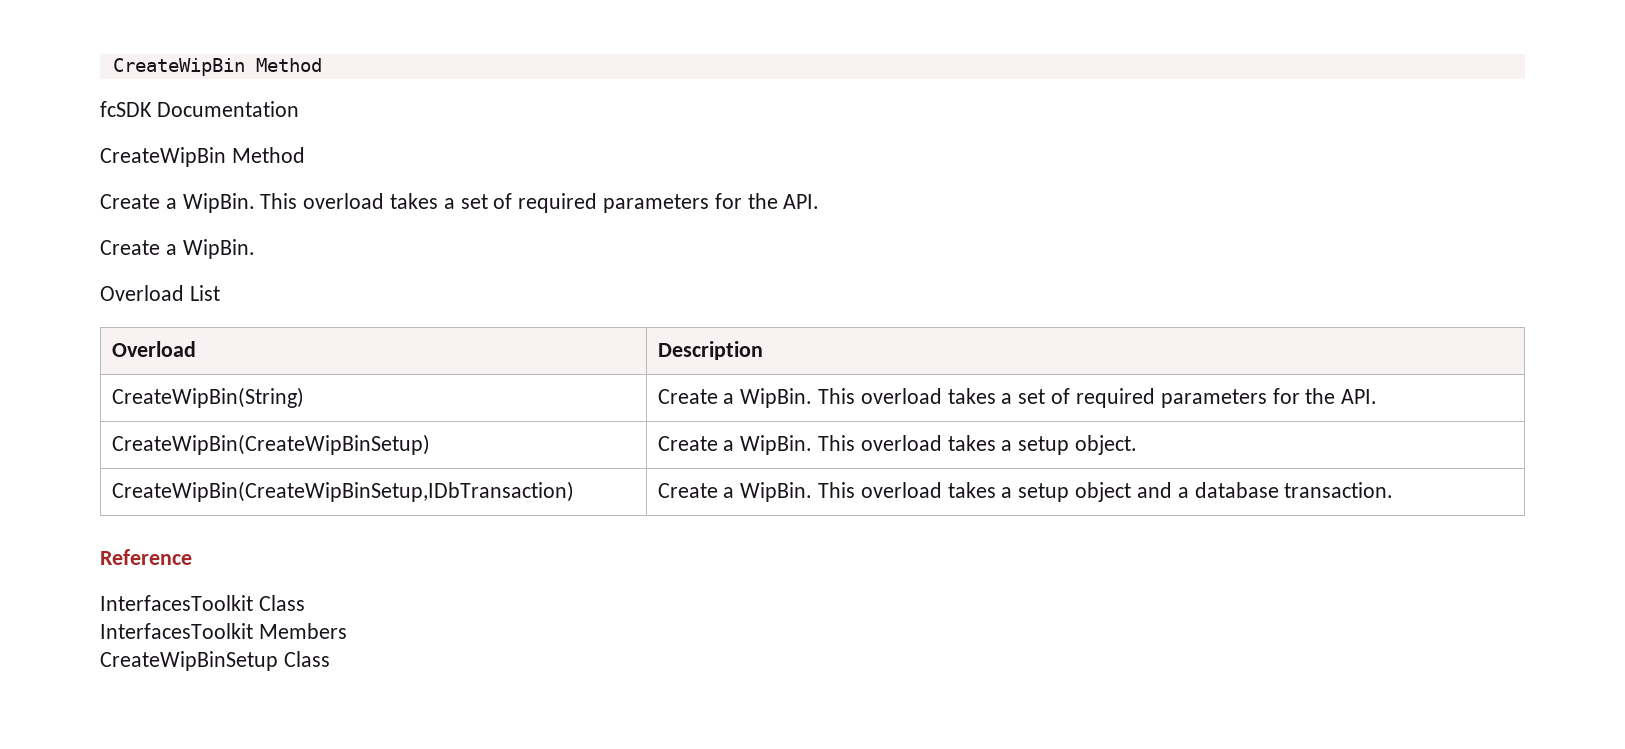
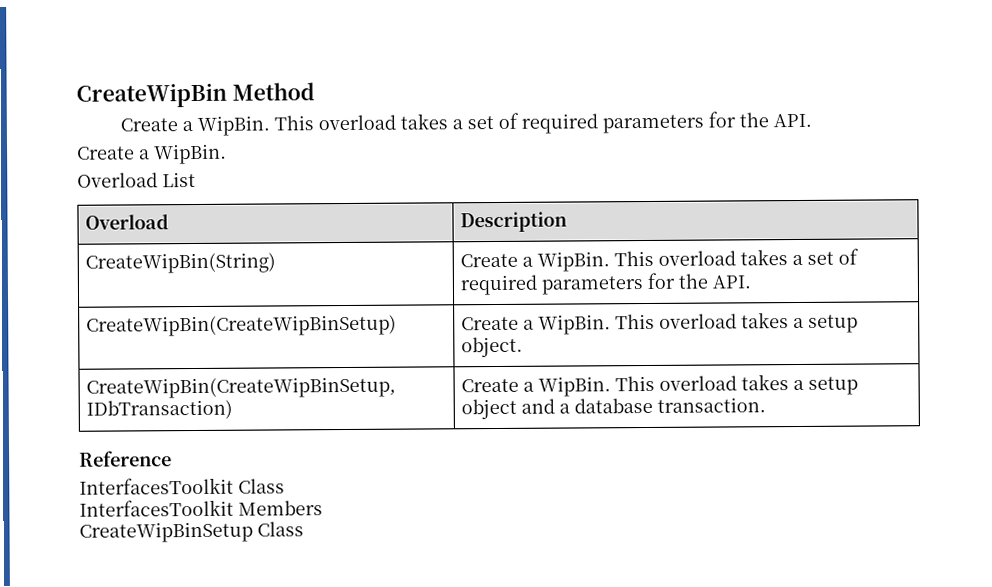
[112,58,322,76] [100,101,299,117] [100,147,305,167] CreateWipBin Method // fcSDK Documentation // CreateWipBin Method -> [76,82,315,108] CreateWipBin Method

